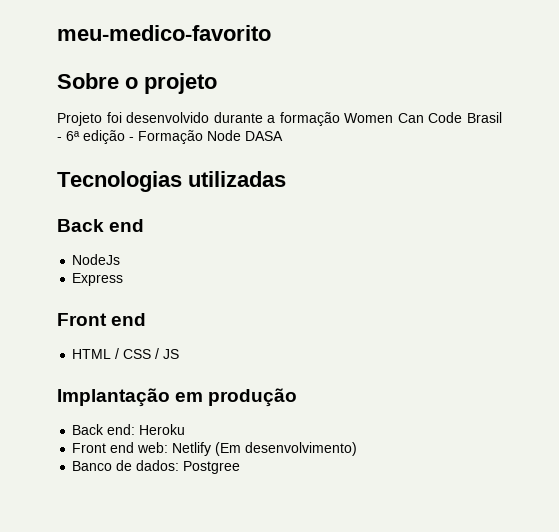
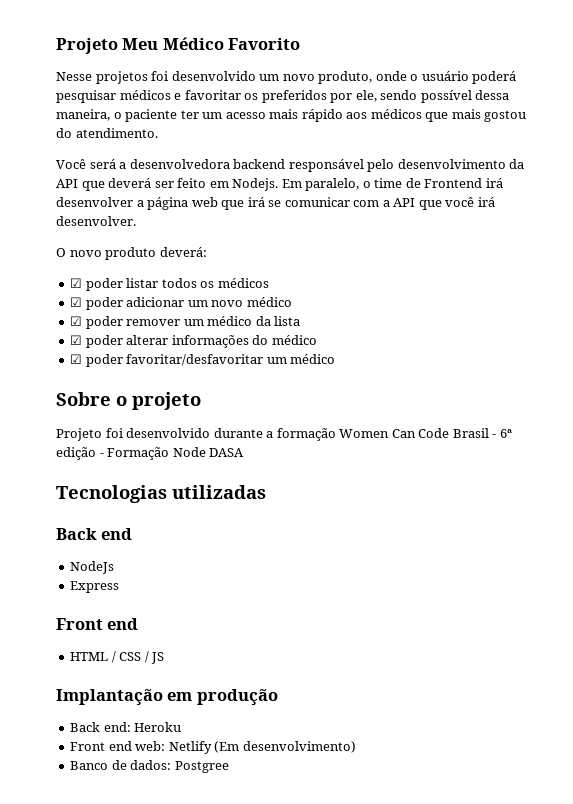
[57,25,271,41] meu-medico-favorito -> [56,37,301,54] [56,71,517,84] [56,90,510,103] [56,109,527,122] [56,128,158,138] [56,159,525,172] [56,178,503,191] [56,197,495,210] [56,216,136,226] [56,247,207,260] [70,278,269,291] [70,297,292,310] [70,316,301,329] [70,335,317,348] [70,354,336,367] Projeto Meu Médico Favorito // Nesse projetos foi desenvolvido um novo produto, onde o usuário poderá pesquisar médicos e favoritar os preferidos por ele, sendo possível dessa maneira, o paciente ter um acesso mais rápido aos médicos que mais gostou do atendimento. // Você será a desenvolvedora backend responsável pelo desenvolvimento da API que deverá ser feito em Nodejs. Em paralelo, o time de Frontend irá desenvolver a página web que irá se comunicar com a API que você irá desenvolver. // O novo produto deverá: // ☑ poder listar todos os médicos // ☑ poder adicionar um novo médico // ☑ poder remover um médico da lista // ☑ poder alterar informações do médico // ☑ poder favoritar/desfavoritar um médico

